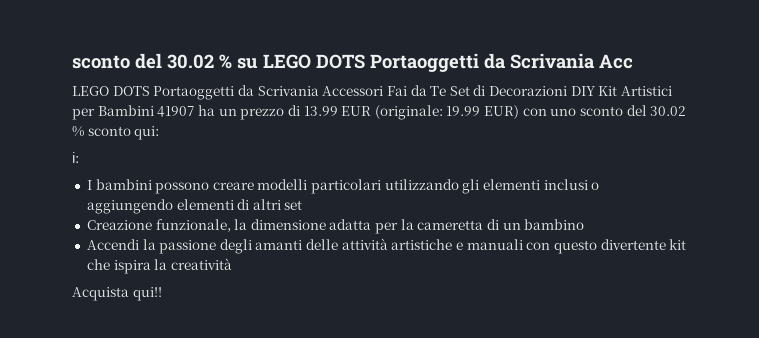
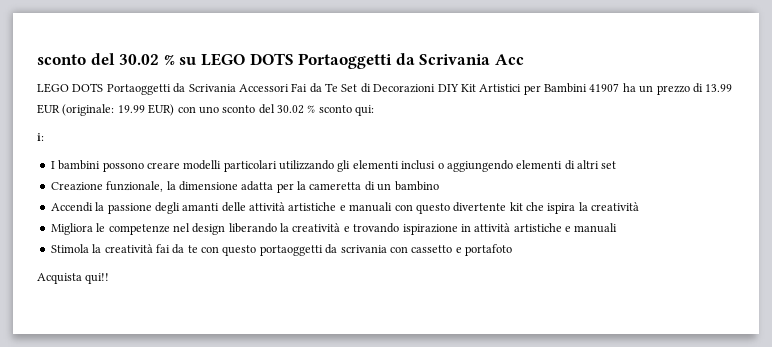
(232, 264) none -> [50,223,618,235] [50,244,512,256] // Migliora le competenze nel design liberando la creatività e trovando ispirazione in attività artistiche e manuali // Stimola la creatività fai da te con questo portaoggetti da scrivania con cassetto e portafoto

